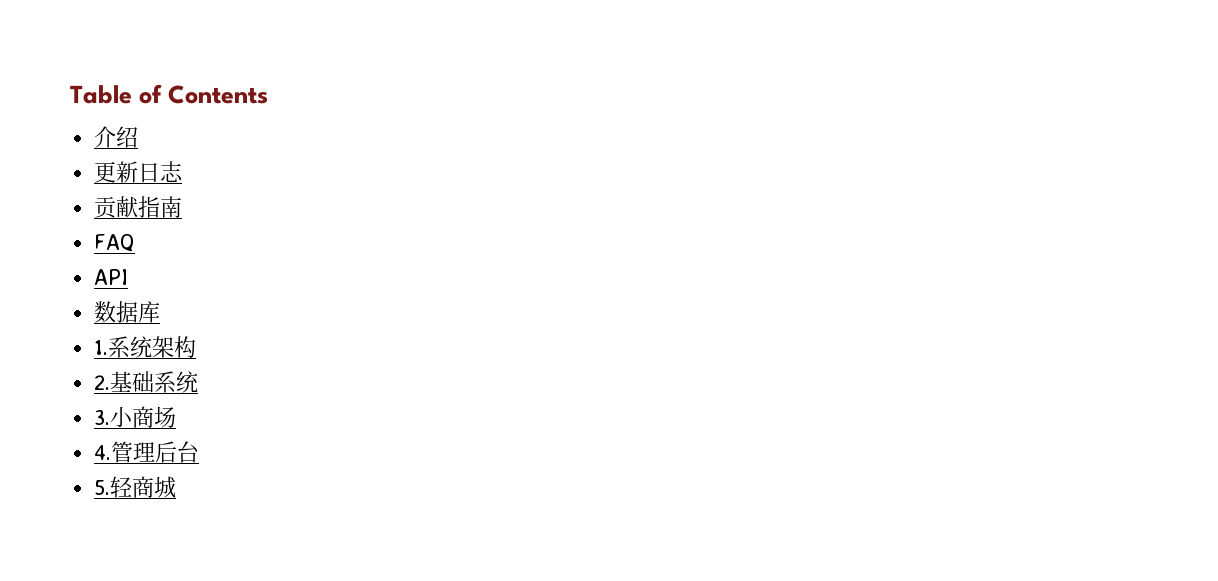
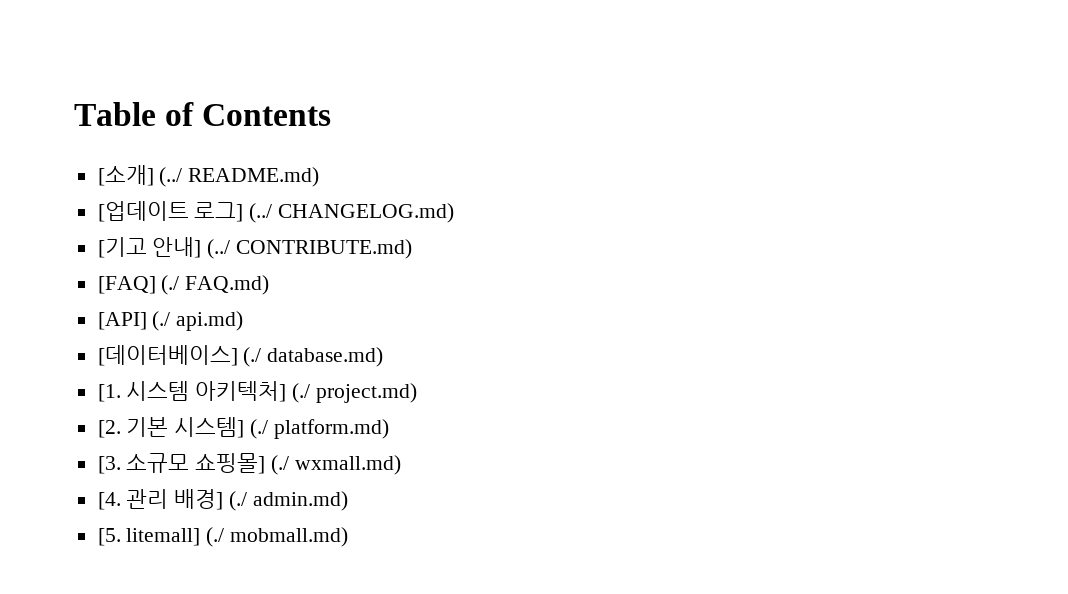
[94,126,139,148] [94,161,184,183] [94,196,183,219] [94,234,136,252] [94,269,129,285] [94,301,161,323] [94,336,197,358] [94,371,199,393] [94,406,177,428] [94,441,200,463] [94,476,177,498] 介绍 // 更新日志 // 贡献指南 // FAQ // API // 数据库 // 1.系统架构 // 2.基础系统 // 3.小商场 // 4.管理后台 // 5.轻商城 -> [97,165,320,187] [97,201,455,223] [97,237,413,259] [97,275,270,295] [97,311,244,331] [97,345,384,367] [97,381,417,403] [97,417,389,439] [97,453,401,475] [97,489,348,511] [97,527,349,547] [소개] (../ README.md) // [업데이트 로그] (../ CHANGELOG.md) // [기고 안내] (../ CONTRIBUTE.md) // [FAQ] (./ FAQ.md) // [API] (./ api.md) // [데이터베이스] (./ database.md) // [1. 시스템 아키텍처] (./ project.md) // [2. 기본 시스템] (./ platform.md) // [3. 소규모 쇼핑몰] (./ wxmall.md) // [4. 관리 배경] (./ admin.md) // [5. litemall] (./ mobmall.md)

